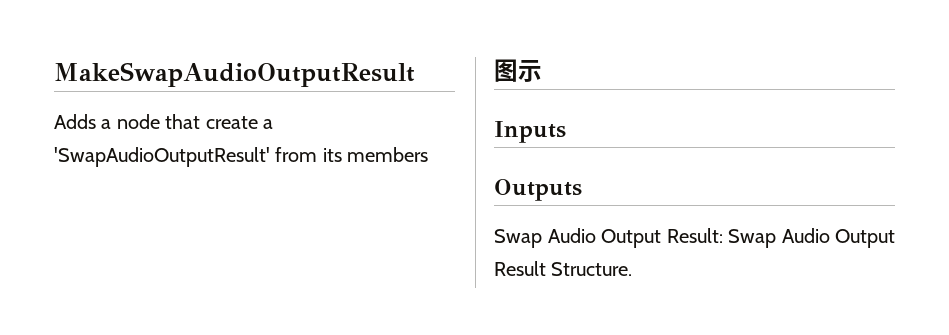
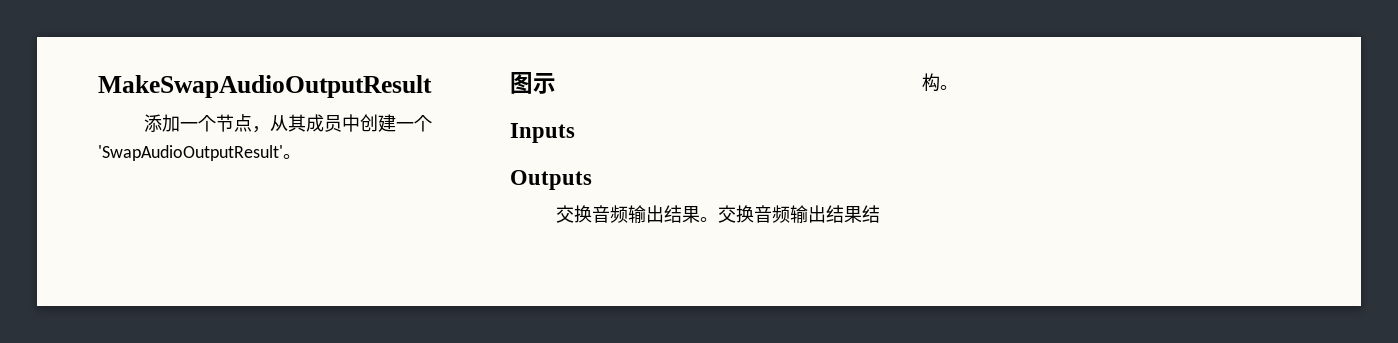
[54,114,273,129] [54,147,429,167] [494,59,542,82] [494,121,566,143] [494,179,582,201] [494,228,895,248] [494,261,633,276] Adds a node that create a 'SwapAudioOutputResult' from its members // 图示 // Inputs // Outputs // Swap Audio Output Result: Swap Audio Output Result Structure. -> [143,114,432,133] [98,145,301,161] [510,72,556,94] [510,123,575,143] [510,170,592,190] [555,205,880,224] [922,73,958,92] 添加一个节点，从其成员中创建一个'SwapAudioOutputResult'。 // 图示 // Inputs // Outputs // 交换音频输出结果。交换音频输出结果结构。

